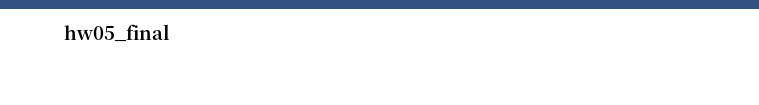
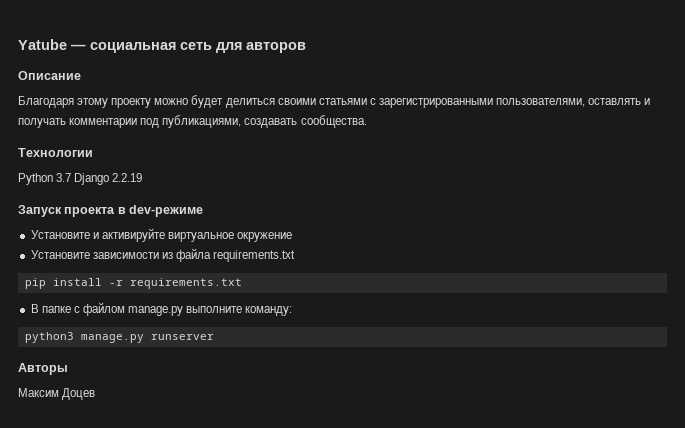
[64,24,170,42] hw05_final -> [18,39,306,53] [18,71,81,80] [18,95,651,108] [18,115,367,128] [18,148,93,157] [18,173,143,185] [18,205,204,217] [30,228,293,242] [30,248,296,262] [24,278,242,289] [30,302,293,316] [24,332,214,343] [18,363,68,375] [18,388,96,400] Yatube — социальная сеть для авторов // Описание // Благодаря этому проекту можно будет делиться своими статьями с зарегистрированными пользователями, оставлять и получать комментарии под публикациями, создавать сообщества. // Технологии // Python 3.7 Django 2.2.19 // Запуск проекта в dev-режиме // Установите и активируйте виртуальное окружение // Установите зависимости из файла requirements.txt // pip install -r requirements.txt // В папке с файлом manage.py выполните команду: // python3 manage.py runserver // Авторы // Максим Доцев

